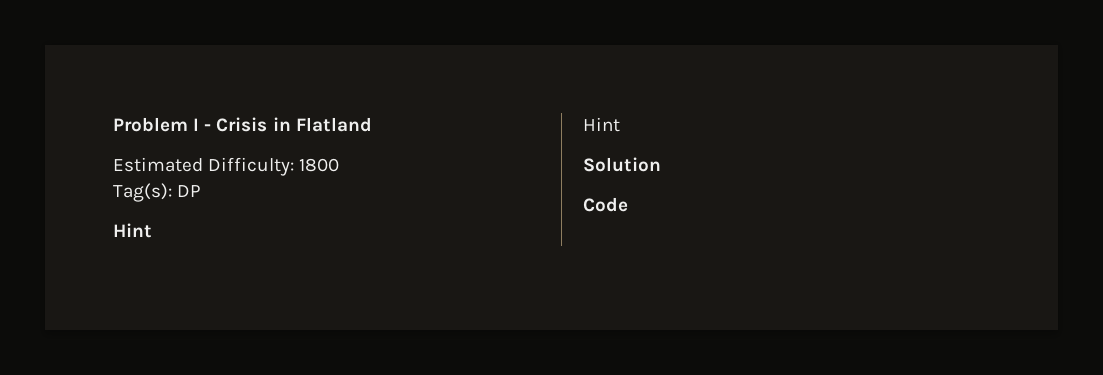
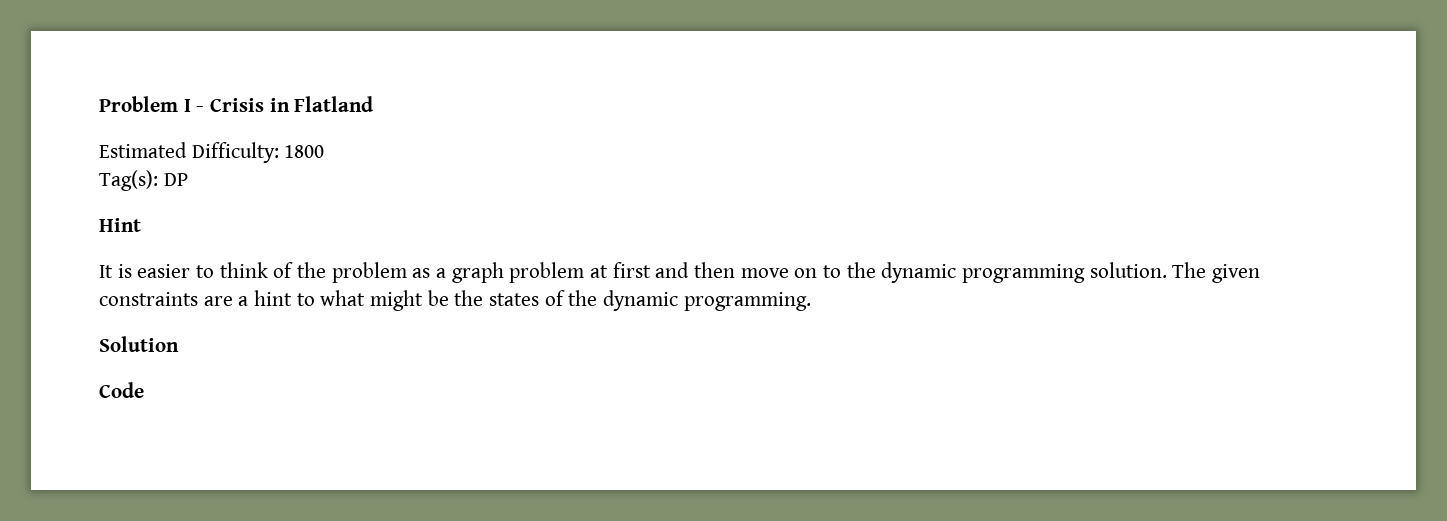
[583,117,620,132] Hint -> [99,262,1261,283] [99,290,811,311] It is easier to think of the problem as a graph problem at first and then move on to the dynamic programming solution. The given constraints are a hint to what might be the states of the dynamic programming.

